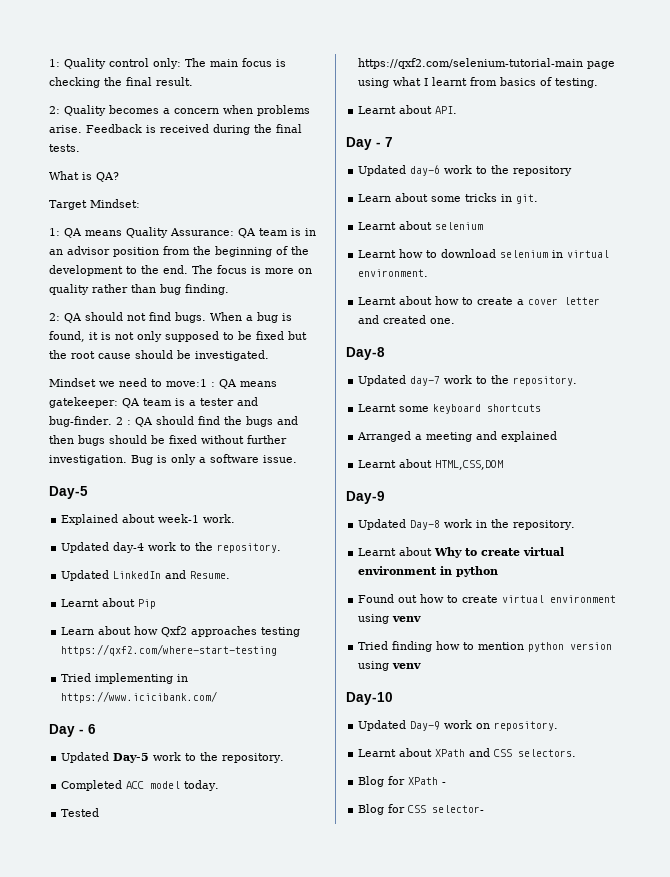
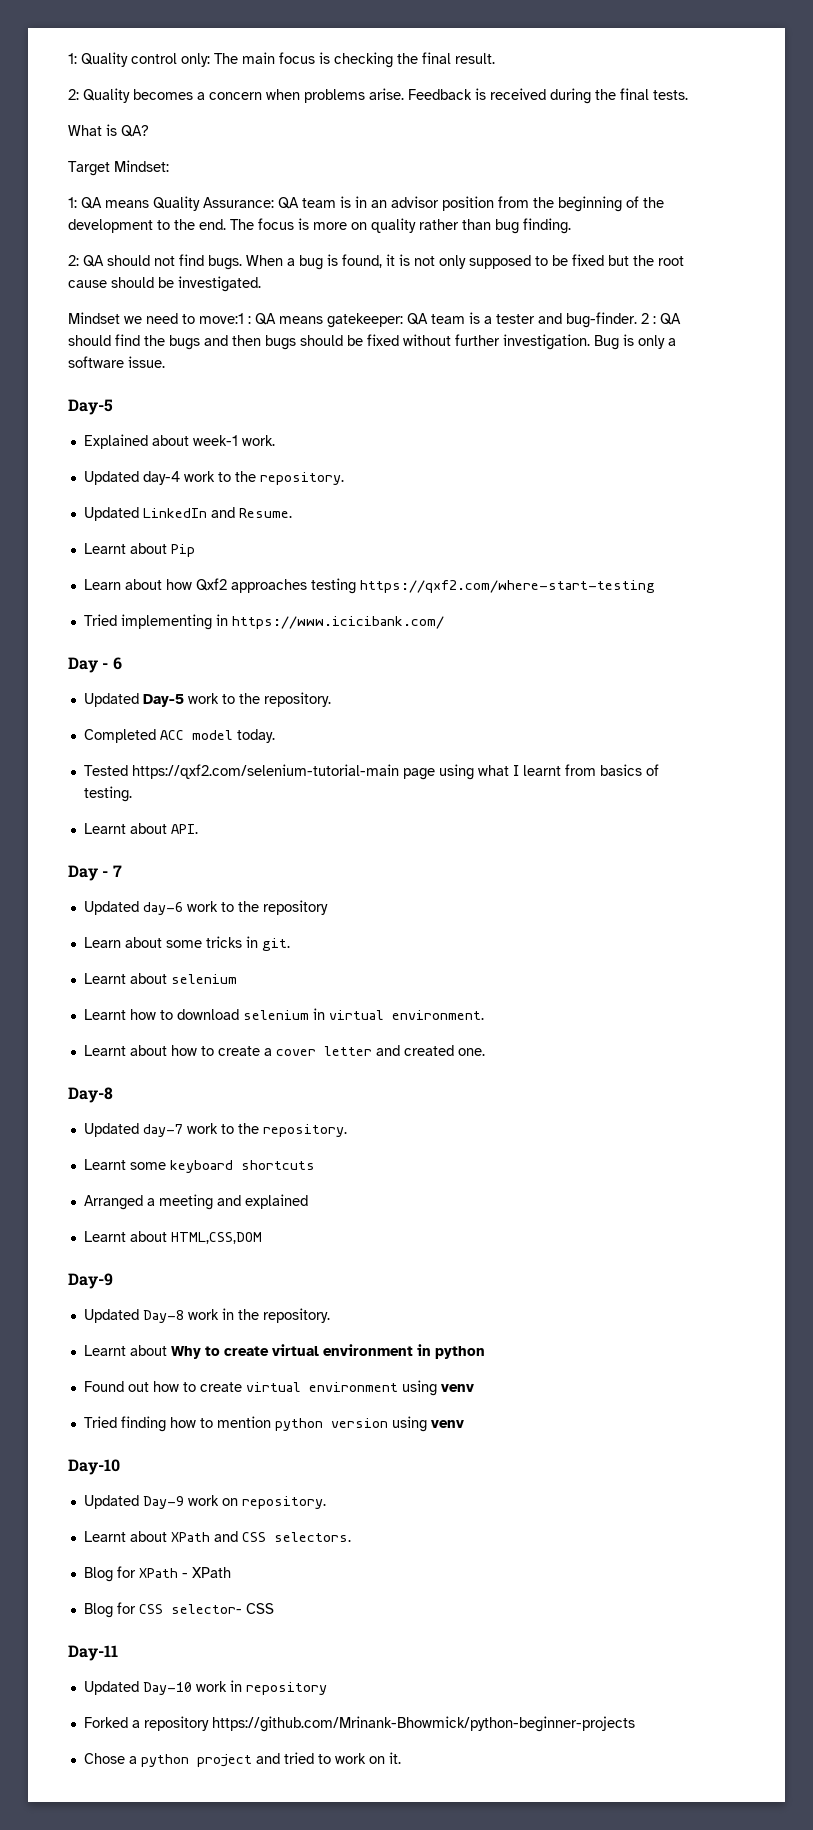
(447, 783) none -> [191,1567,231,1578] XPath
(485, 809) none -> [245,1603,274,1614] [68,1645,118,1661] [83,1680,327,1695] [83,1716,635,1732] [83,1752,401,1767] CSS // Day-11 // Updated Day-10 work in repository // Forked a repository https://github.com/Mrinank-Bhowmick/python-beginner-projects // Chose a python project and tried to work on it.

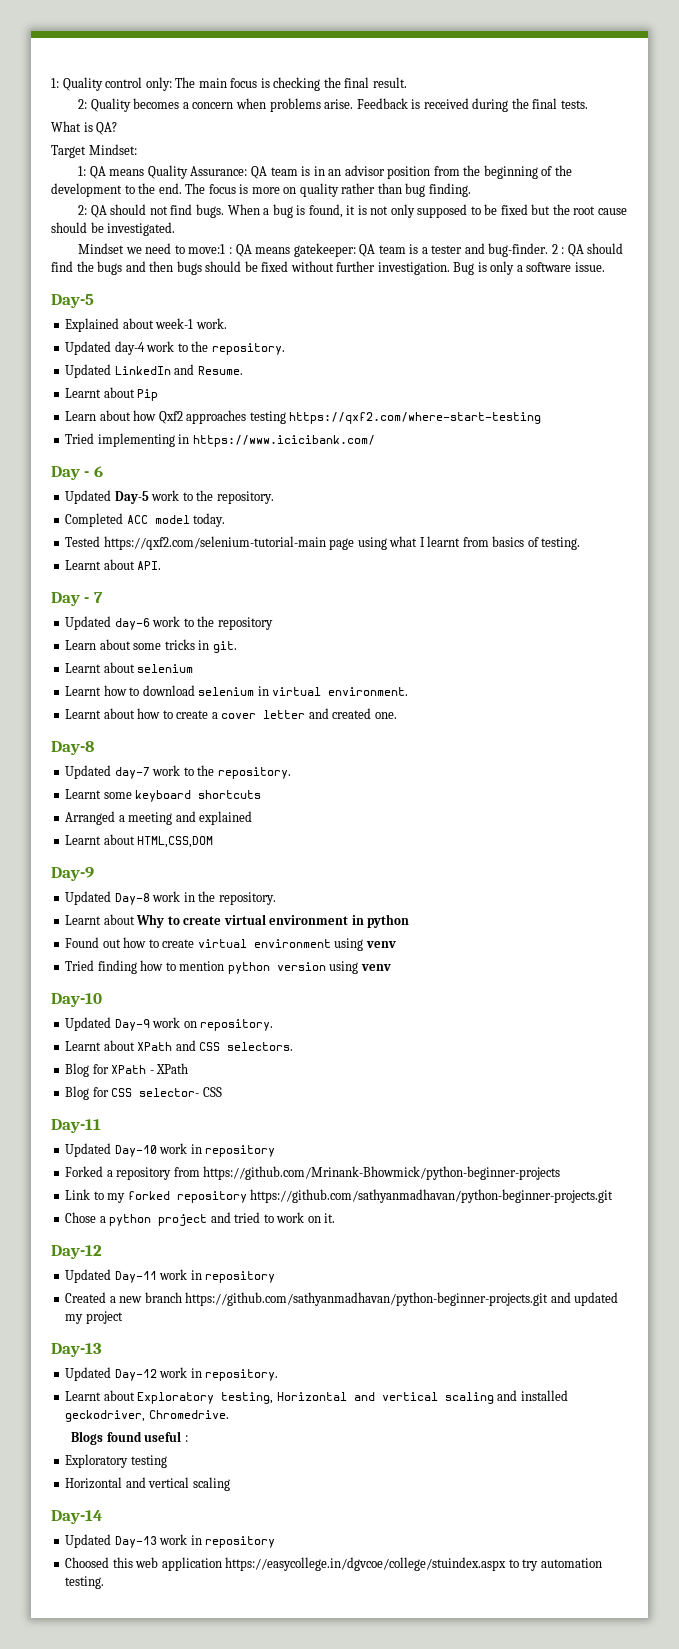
(209, 1723) none -> [173,1167,200,1177] from
(635, 1724) none -> [65,1189,614,1203] // Link to my forked repository https://github.com/sathyanmadhavan/python-beginner-projects.git
(401, 1758) none -> [51,1245,102,1259] [65,1269,276,1283] [65,1292,619,1306] [65,1311,123,1324] [51,1343,102,1357] [65,1367,279,1381] [65,1390,568,1404] [65,1410,229,1422] [71,1431,188,1445] [65,1454,167,1468] [65,1477,230,1491] [51,1510,102,1524] [65,1534,276,1548] [65,1557,602,1571] [65,1576,105,1589] // Day-12 // Updated Day-11 work in repository // Created a new branch https://github.com/sathyanmadhavan/python-beginner-projects.git and updated my project // Day-13 // Updated Day-12 work in repository. // Learnt about Exploratory testing, Horizontal and vertical scaling and installed geckodriver, Chromedrive. // Blogs found useful : // Exploratory testing // Horizontal and vertical scaling // Day-14 // Updated Day-13 work in repository // Choosed this web application https://easycollege.in/dgvcoe/college/stuindex.aspx to try automation testing.

